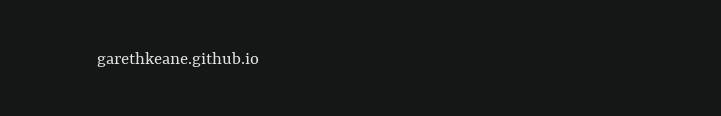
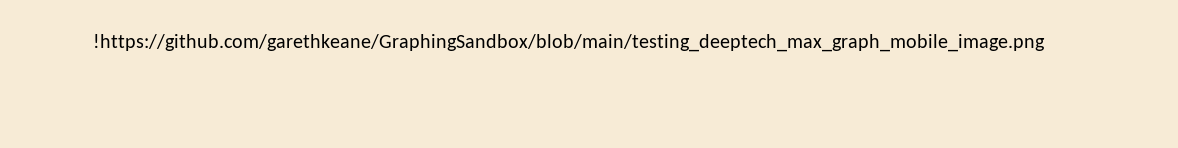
[97,52,259,67] garethkeane.github.io -> [93,34,1045,52] !https://github.com/garethkeane/GraphingSandbox/blob/main/testing_deeptech_max_graph_mobile_image.png

